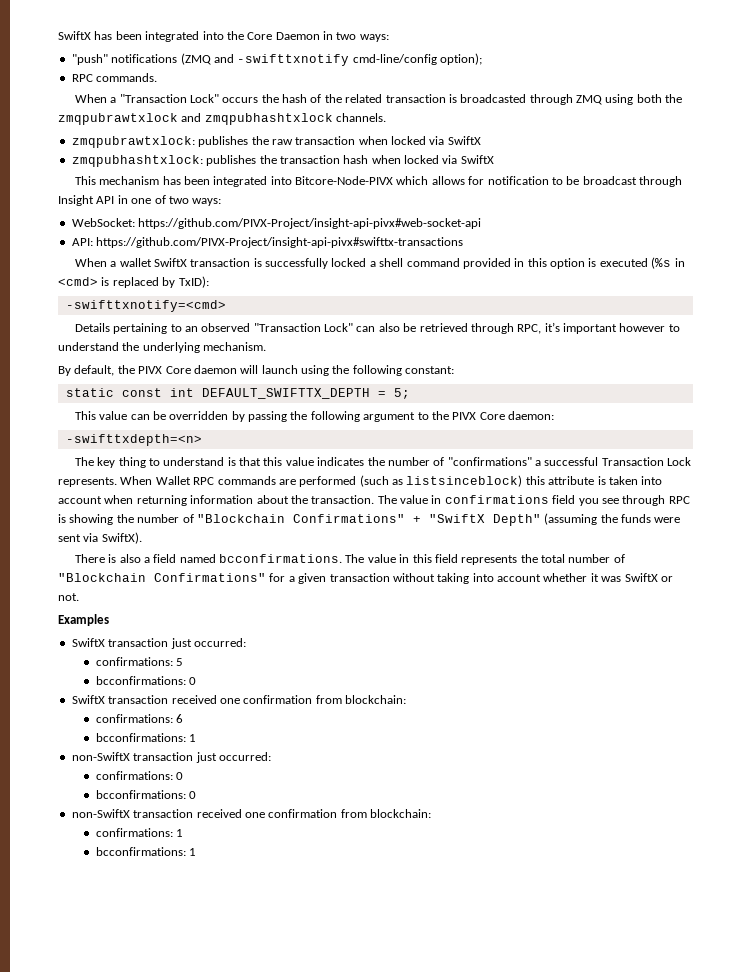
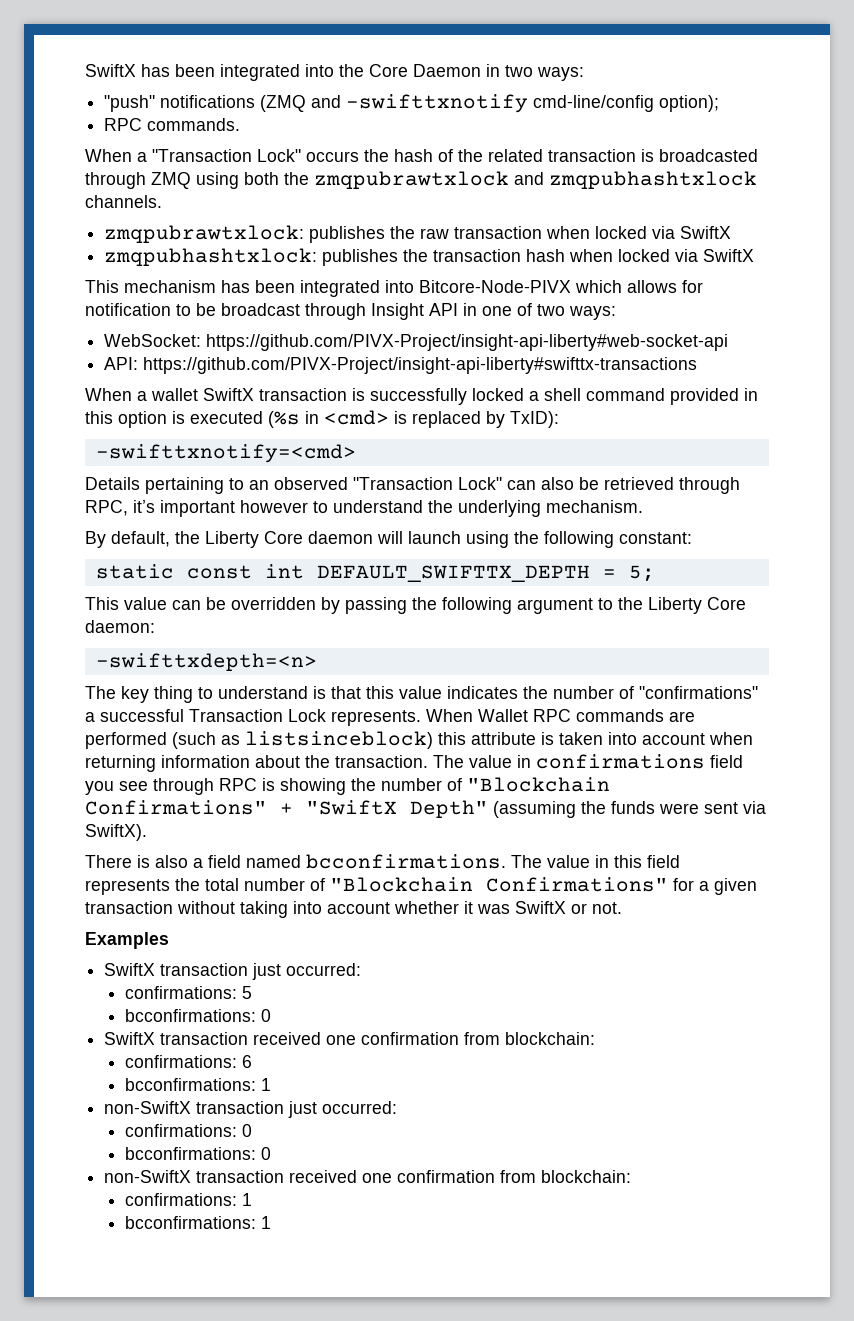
[138,218,482,229] https://github.com/PIVX-Project/insight-api-pivx#web-socket-api -> [206,334,729,351] https://github.com/PIVX-Project/insight-api-liberty#web-socket-api
[96,237,464,248] https://github.com/PIVX-Project/insight-api-pivx#swifttx-transactions -> [143,357,698,374] https://github.com/PIVX-Project/insight-api-liberty#swifttx-transactions
[138,366,163,374] PIVX -> [205,531,259,548] Liberty
[452,412,477,420] PIVX -> [648,597,702,614] Liberty

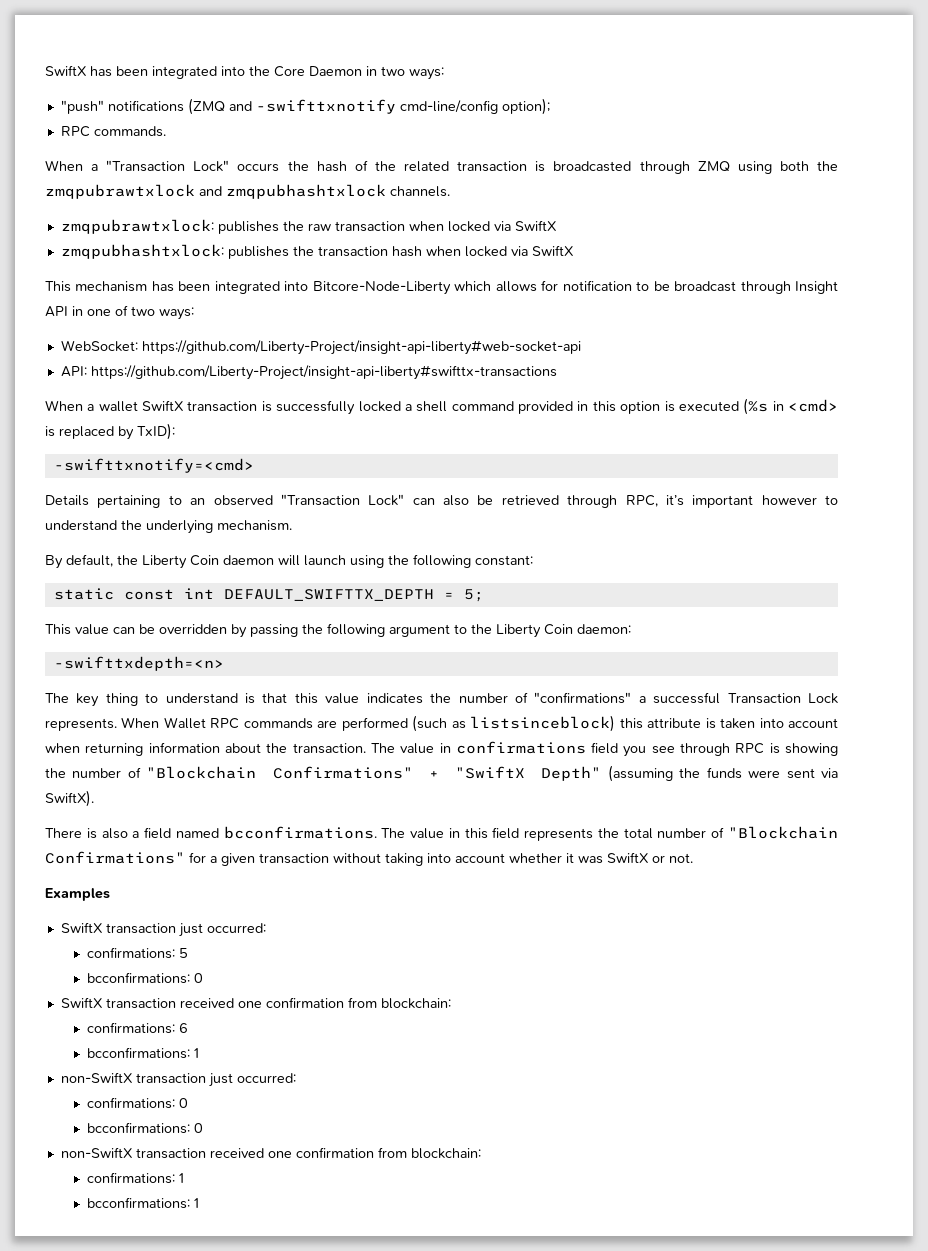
[419,280,571,293] Bitcore-Node-PIVX -> [312,281,451,295] Bitcore-Node-Liberty
[206,334,729,351] https://github.com/PIVX-Project/insight-api-liberty#web-socket-api -> [141,340,581,355] https://github.com/Liberty-Project/insight-api-liberty#web-socket-api
[143,357,698,374] https://github.com/PIVX-Project/insight-api-liberty#swifttx-transactions -> [90,365,557,380] https://github.com/Liberty-Project/insight-api-liberty#swifttx-transactions
[264,531,303,544] Core -> [190,555,219,566] Coin
[707,597,746,610] Core -> [544,624,573,635] Coin

